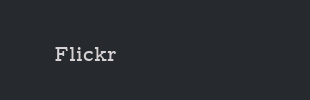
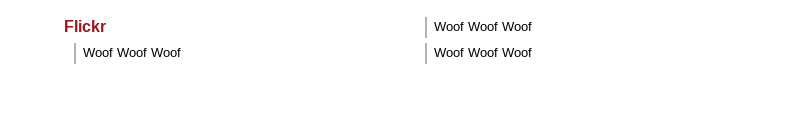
(117, 54) none -> [83,48,182,57] [434,22,533,31] [434,48,533,57] // Woof Woof Woof // Woof Woof Woof // Woof Woof Woof

